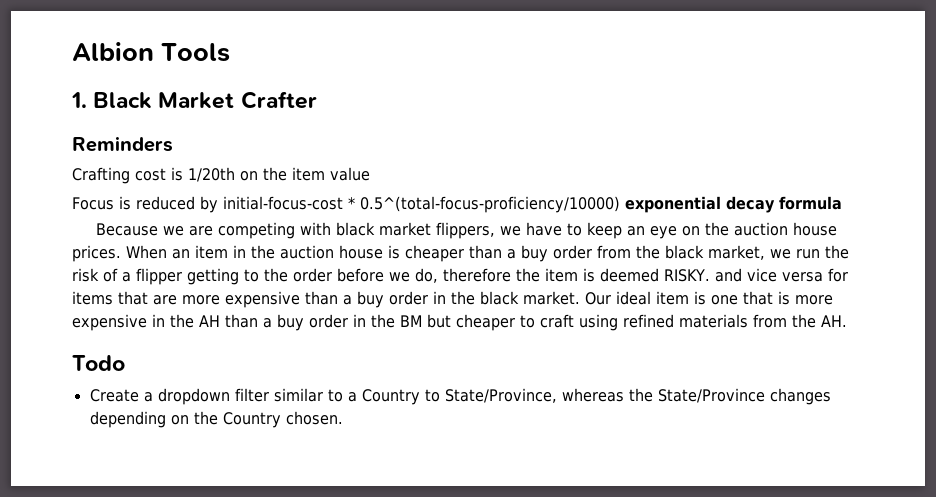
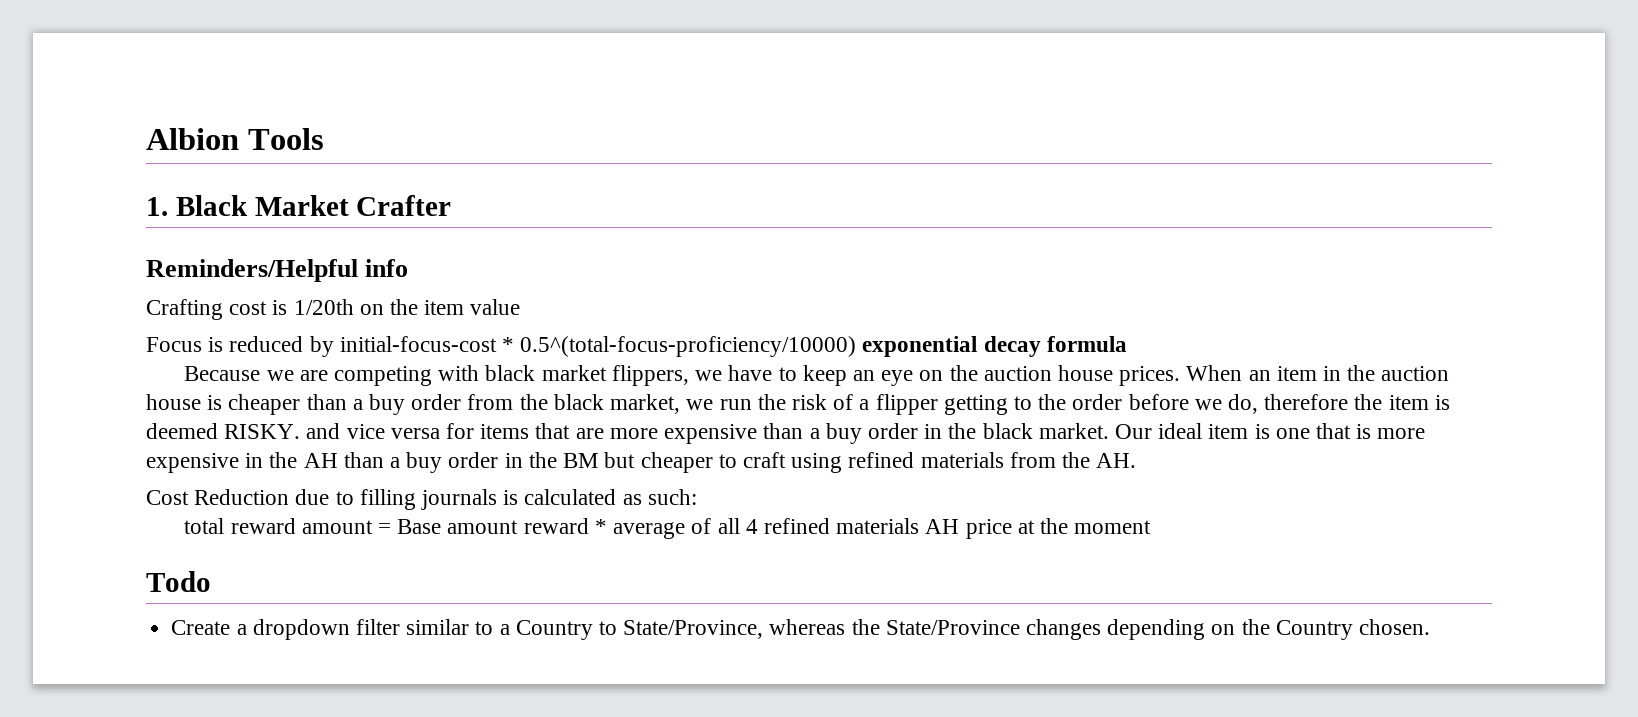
[72,136,173,152] Reminders -> [146,259,409,282] Reminders/Helpful info
(847, 321) none -> [146,489,697,510] [184,518,1152,539] // Cost Reduction due to filling journals is calculated as such: // total reward amount = Base amount reward * average of all 4 refined materials AH price at the moment

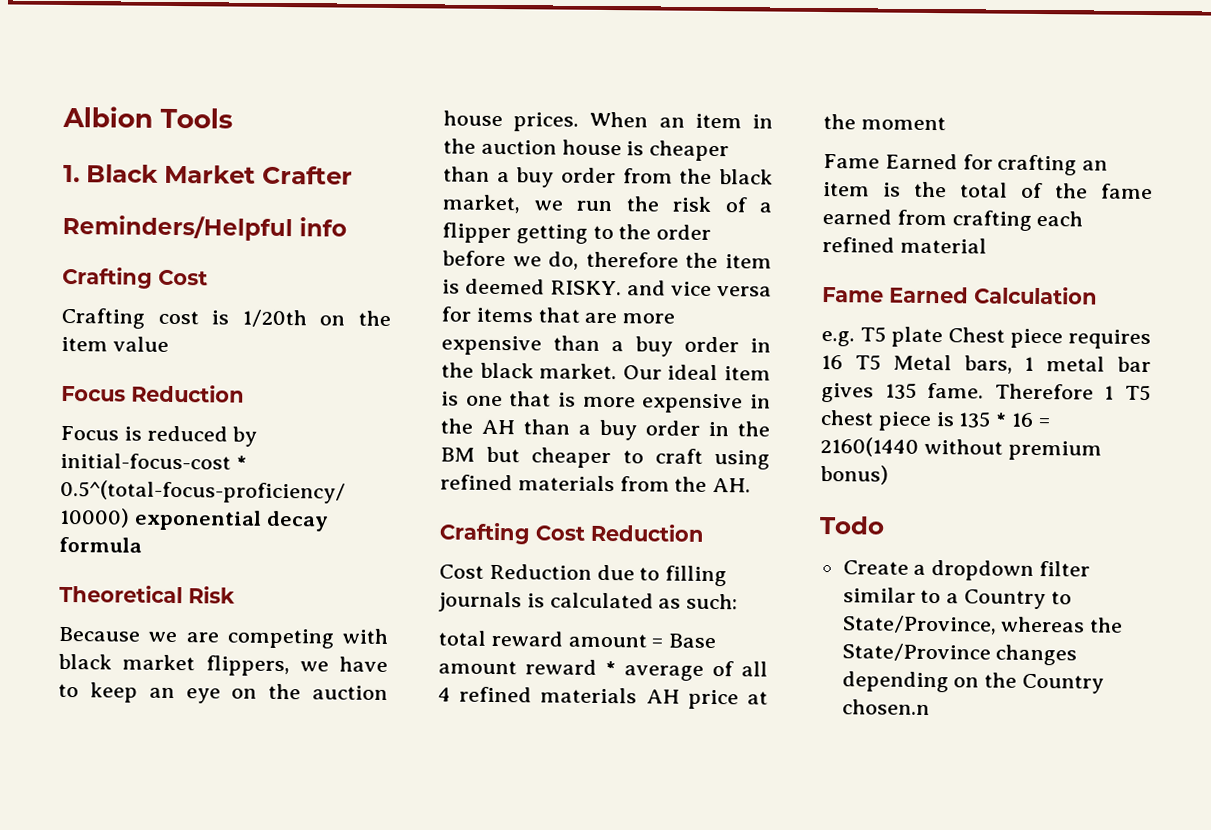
(409, 268) none -> [62,266,208,289] // Crafting Cost
(521, 307) none -> [61,384,245,403] // Focus Reduction
(1127, 344) none -> [59,584,235,604] // Theoretical Risk
(1137, 460) none -> [439,522,704,545] // Crafting Cost Reduction
(1152, 527) none -> [823,153,1109,176] [823,181,1153,200] [822,209,1084,231] [822,237,987,254] [822,286,1098,305] [821,326,1151,350] [821,354,1151,374] [821,382,1151,403] [820,409,1050,432] [820,436,1102,461] [820,464,889,485] // Fame Earned for crafting an item is the total of the fame earned from crafting each refined material // Fame Earned Calculation // e.g. T5 plate Chest piece requires 16 T5 Metal bars, 1 metal bar gives 135 fame. Therefore 1 T5 chest piece is 135 * 16 = 2160(1440 without premium bonus)
[1359,619,1431,635] chosen. -> [841,699,930,716] chosen.n

